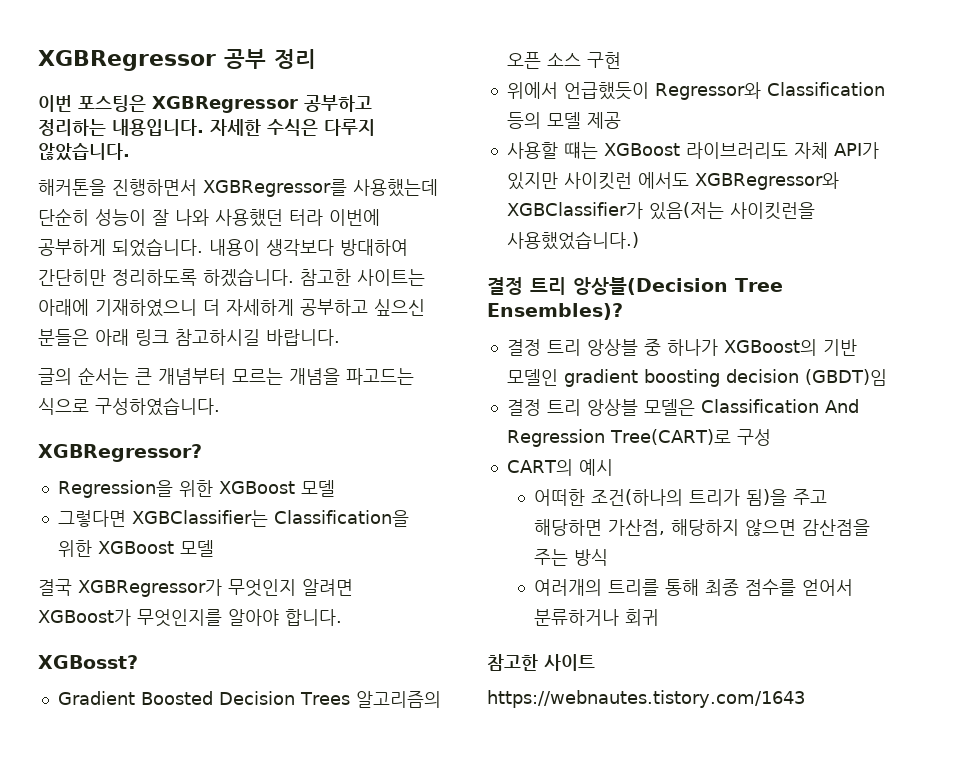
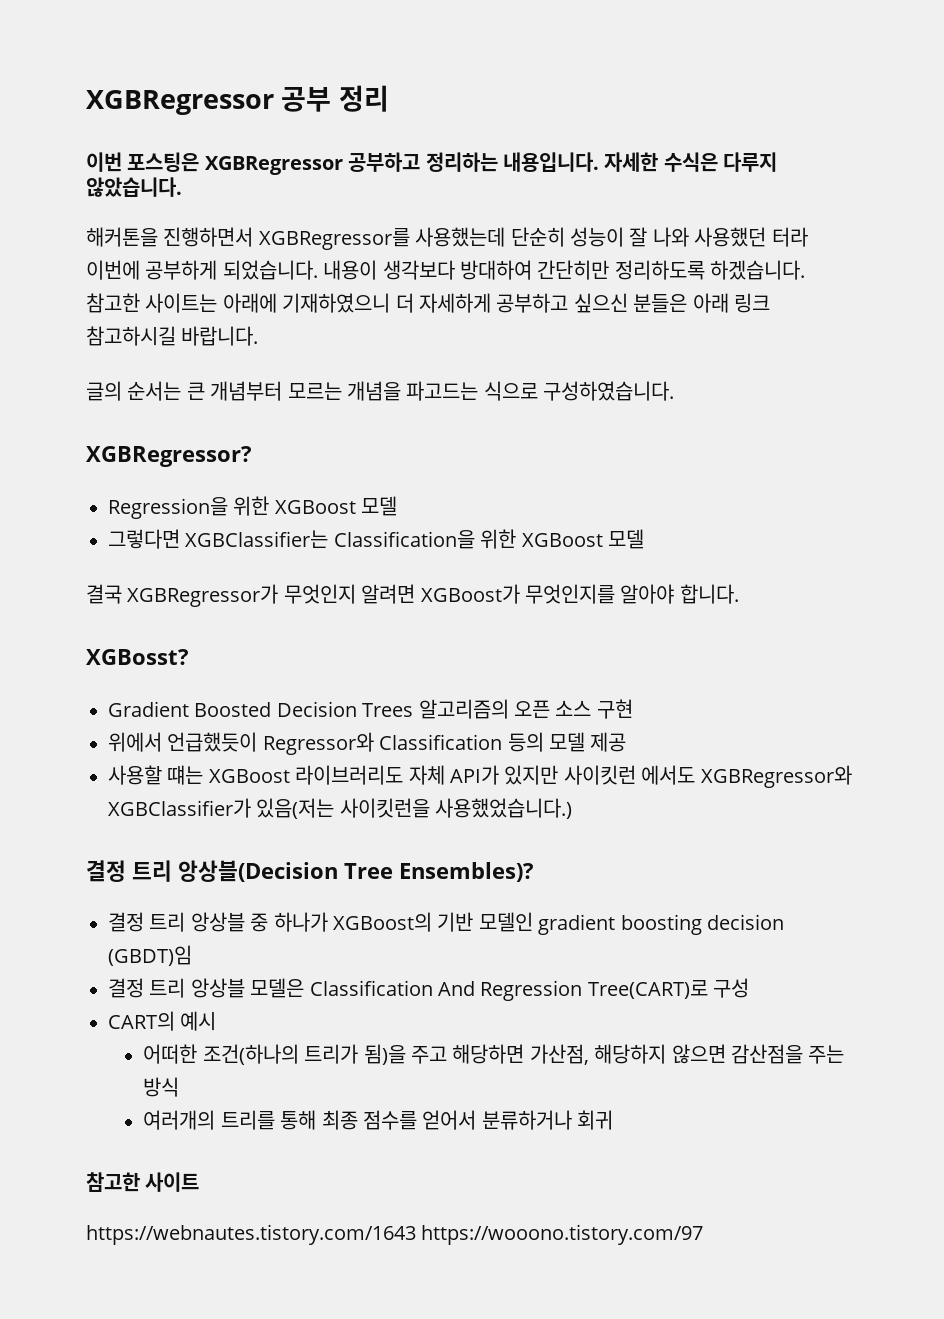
(805, 699) none -> [421,1224,704,1245] https://wooono.tistory.com/97

